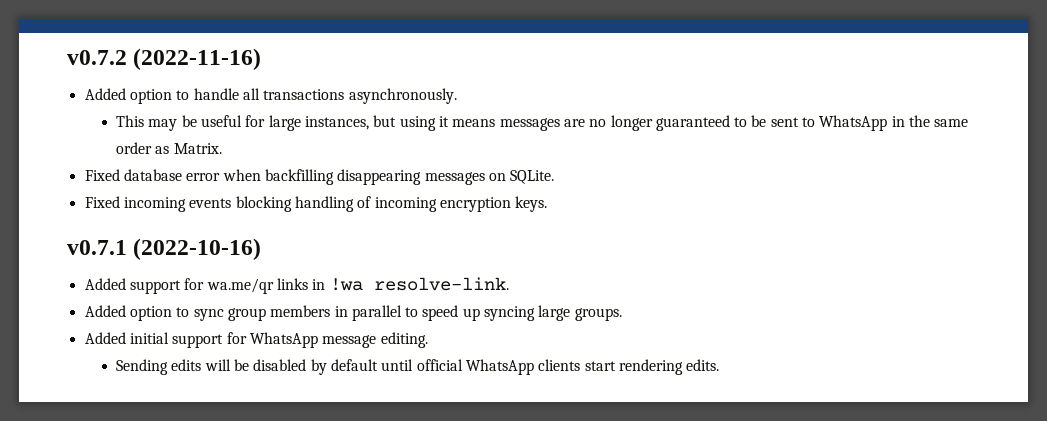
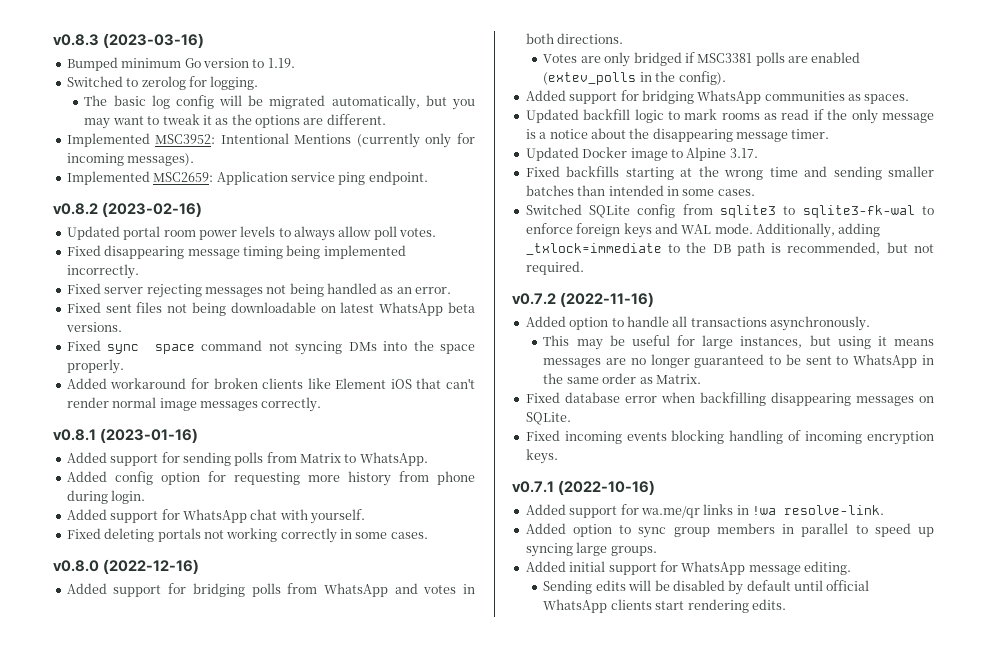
(67, 57) none -> [53,33,205,48] [66,57,295,71] [66,76,259,90] [84,95,475,110] [84,114,386,129] [66,133,476,148] [66,153,195,166] [66,171,428,185] [53,202,203,217] [66,226,437,241] [66,245,406,259] [66,264,139,279] [66,283,452,298] [66,302,475,316] [65,322,122,332] [66,340,475,355] [66,359,124,374] [66,378,475,389] [66,397,322,412] [53,428,199,443] [66,452,428,466] [66,471,475,486] [66,490,146,504] [66,509,365,524] [66,528,428,543] [53,559,200,574] [66,583,476,597] [525,33,624,44] [543,52,861,67] [543,71,726,85] [525,90,910,104] [525,109,934,124] [525,128,830,142] [525,147,758,161] [525,166,934,180] [525,185,755,196] [525,204,934,218] [525,223,881,238] [525,242,934,256] [525,261,584,275] v0.8.3 (2023-03-16) // Bumped minimum Go version to 1.19. // Switched to zerolog for logging. // The basic log config will be migrated automatically, but you may want to tweak it as the options are different. // Implemented MSC3952: Intentional Mentions (currently only for incoming messages). // Implemented MSC2659: Application service ping endpoint. // v0.8.2 (2023-02-16) // Updated portal room power levels to always allow poll votes. // Fixed disappearing message timing being implemented incorrectly. // Fixed server rejecting messages not being handled as an error. // Fixed sent files not being downloadable on latest WhatsApp beta versions. // Fixed sync space command not syncing DMs into the space properly. // Added workaround for broken clients like Element iOS that can't render normal image messages correctly. // v0.8.1 (2023-01-16) // Added support for sending polls from Matrix to WhatsApp. // Added config option for requesting more history from phone during login. // Added support for WhatsApp chat with yourself. // Fixed deleting portals not working correctly in some cases. // v0.8.0 (2022-12-16) // Added support for bridging polls from WhatsApp and votes in both directions. // Votes are only bridged if MSC3381 polls are enabled (extev_polls in the config). // Added support for bridging WhatsApp communities as spaces. // Updated backfill logic to mark rooms as read if the only message is a notice about the disappearing message timer. // Updated Docker image to Alpine 3.17. // Fixed backfills starting at the wrong time and sending smaller batches than intended in some cases. // Switched SQLite config from sqlite3 to sqlite3-fk-wal to enforce foreign keys and WAL mode. Additionally, adding _txlock=immediate to the DB path is recommended, but not required. //

